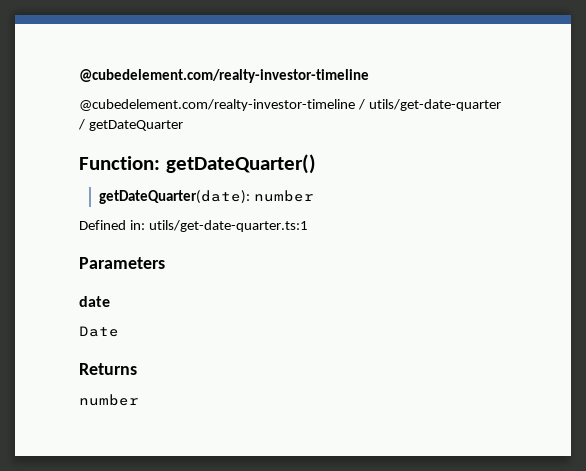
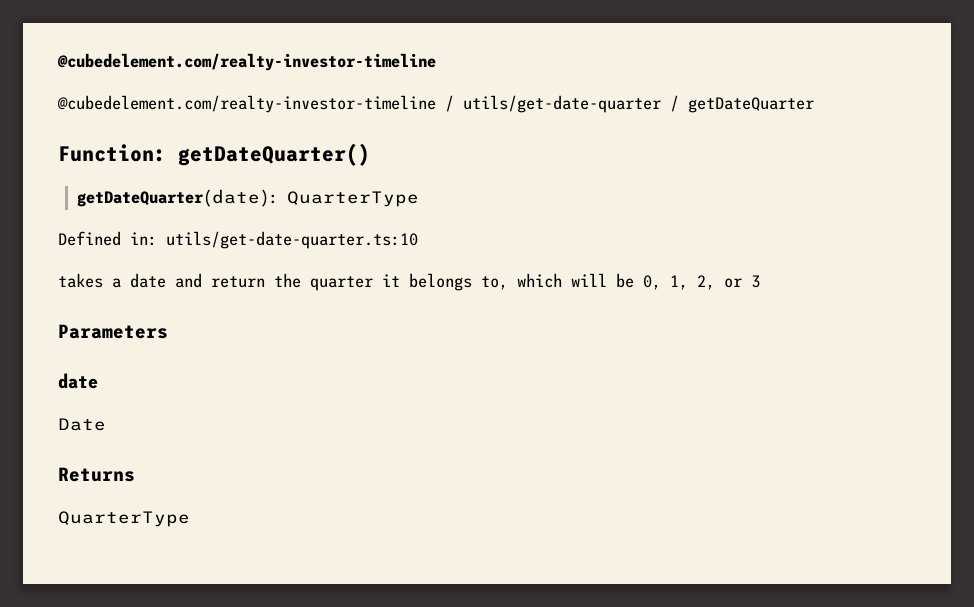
[254,190,315,202] number -> [286,191,419,207] QuarterType
[148,220,308,232] utils/get-date-quarter.ts:1 -> [166,231,418,249] [58,273,760,291] utils/get-date-quarter.ts:10 // takes a date and return the quarter it belongs to, which will be 0, 1, 2, or 3
[79,394,139,406] number -> [58,511,190,527] QuarterType

